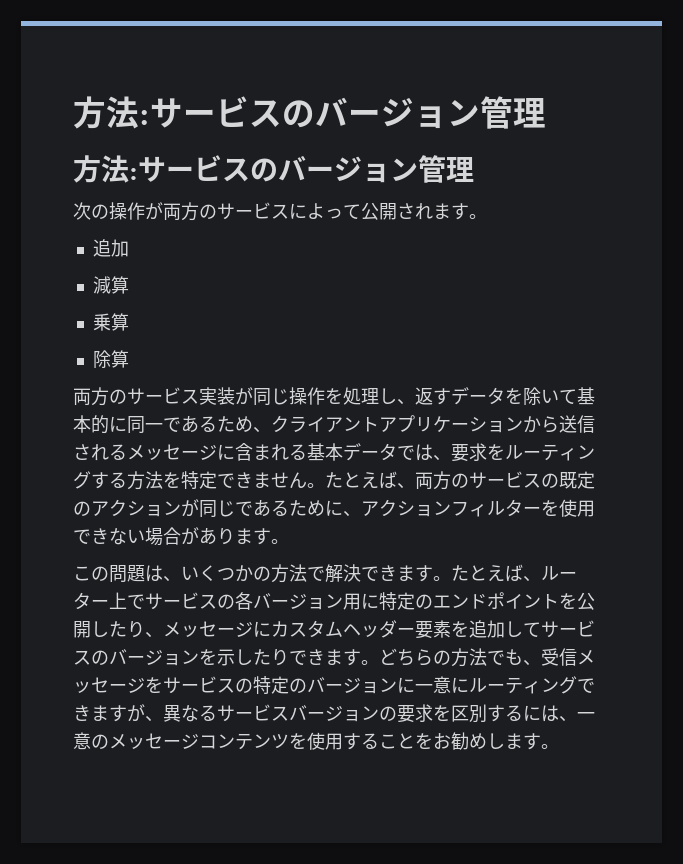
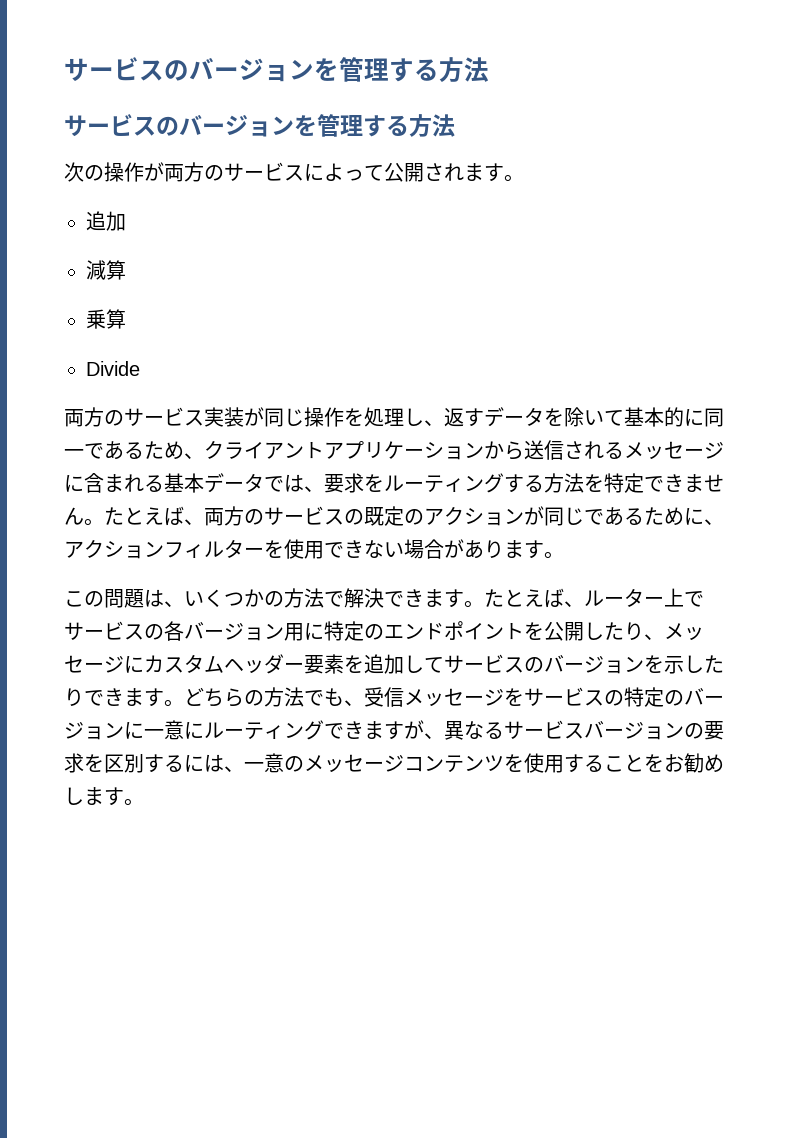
[73,96,546,129] [73,155,474,183] 方法:サービスのバージョン管理 // 方法:サービスのバージョン管理 -> [64,57,489,82] [64,114,455,137] サービスのバージョンを管理する方法 // サービスのバージョンを管理する方法
[92,350,129,368] 除算 -> [86,361,140,376] Divide

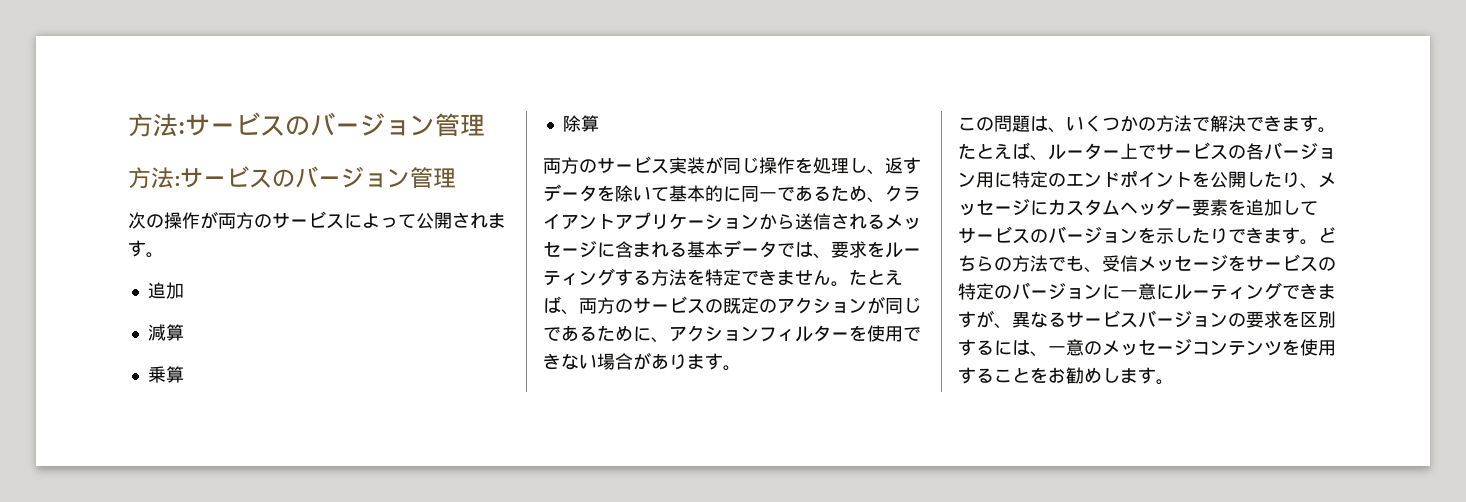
[64,57,489,82] [64,114,455,137] サービスのバージョンを管理する方法 // サービスのバージョンを管理する方法 -> [128,112,485,137] [128,166,456,189] 方法:サービスのバージョン管理 // 方法:サービスのバージョン管理
[86,361,140,376] Divide -> [562,115,599,132] 除算

